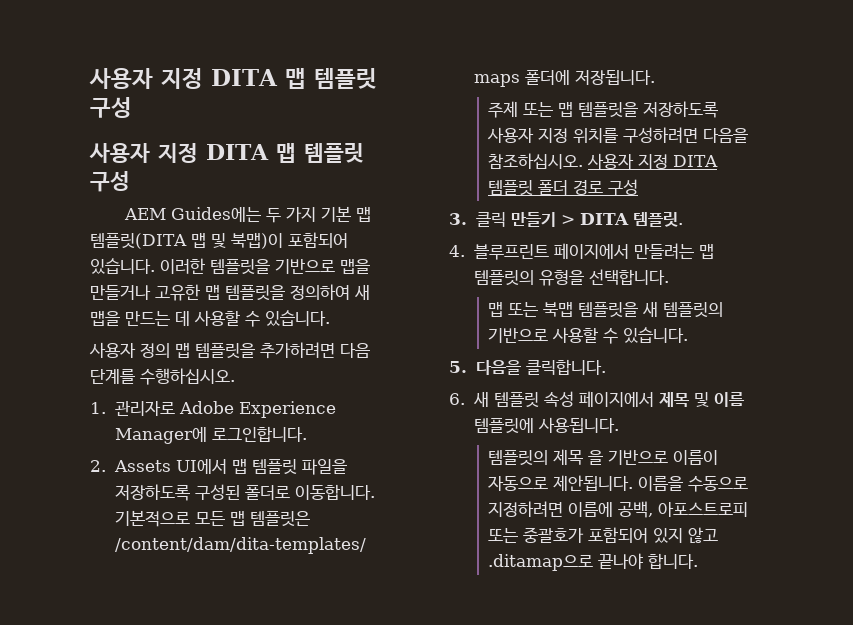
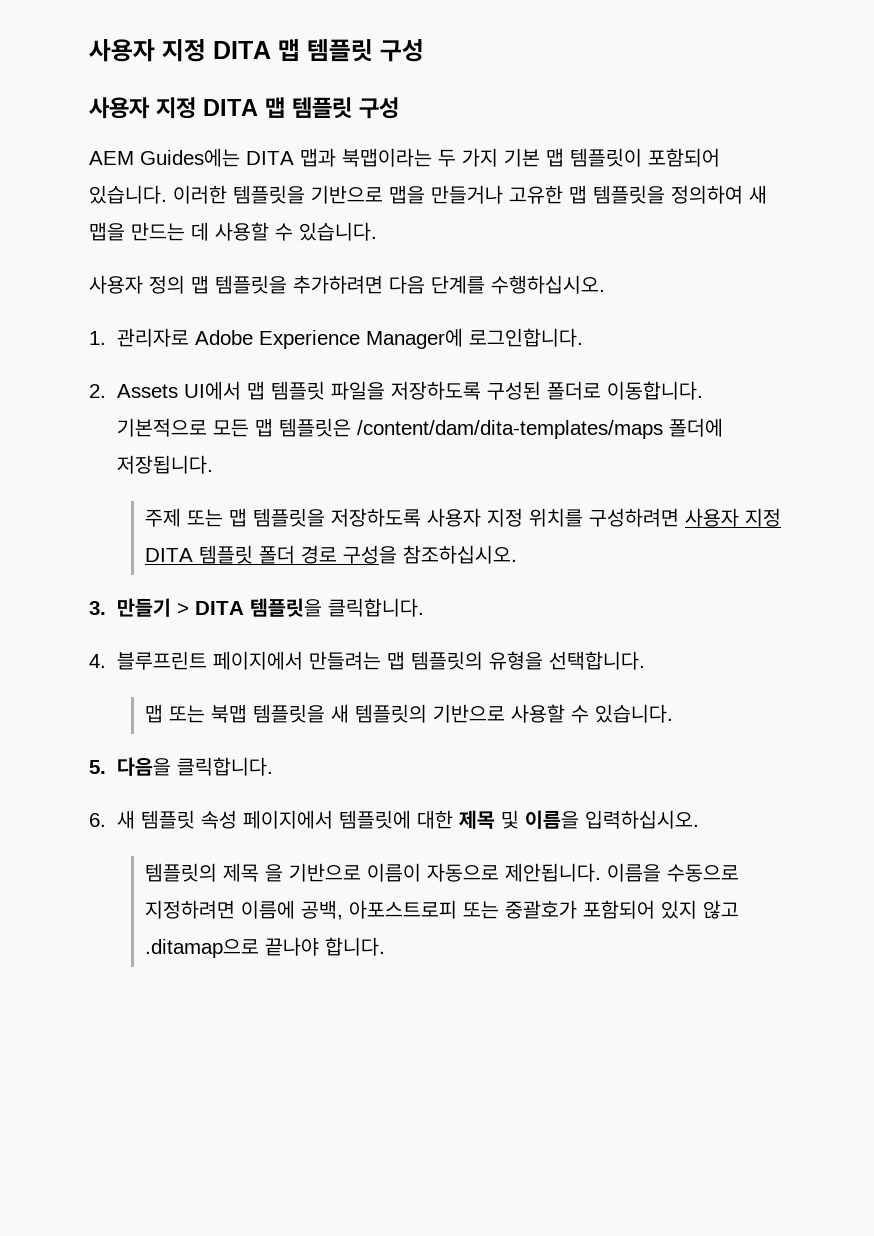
(262, 214) none -> [246,148,432,167] DITA 맵과 북맵이라는
[90,233,283,249] 템플릿(DITA 맵 및 북맵)이 -> [570,148,642,167] 템플릿이
[703,128,749,143] [488,153,584,169] 다음을 참조하십시오. -> (680, 517) none
[608,179,639,195] 구성 -> [343,545,518,564] 구성을 참조하십시오.
[475,212,506,227] 클릭 -> (106, 608) none
[633,212,684,227] 템플릿. -> [250,598,425,617] 템플릿을 클릭합니다.
[658,392,745,407] [473,417,619,434] 제목 및 이름 템플릿에 사용됩니다. -> [339,810,700,829] 템플릿에 대한 제목 및 이름을 입력하십시오.

